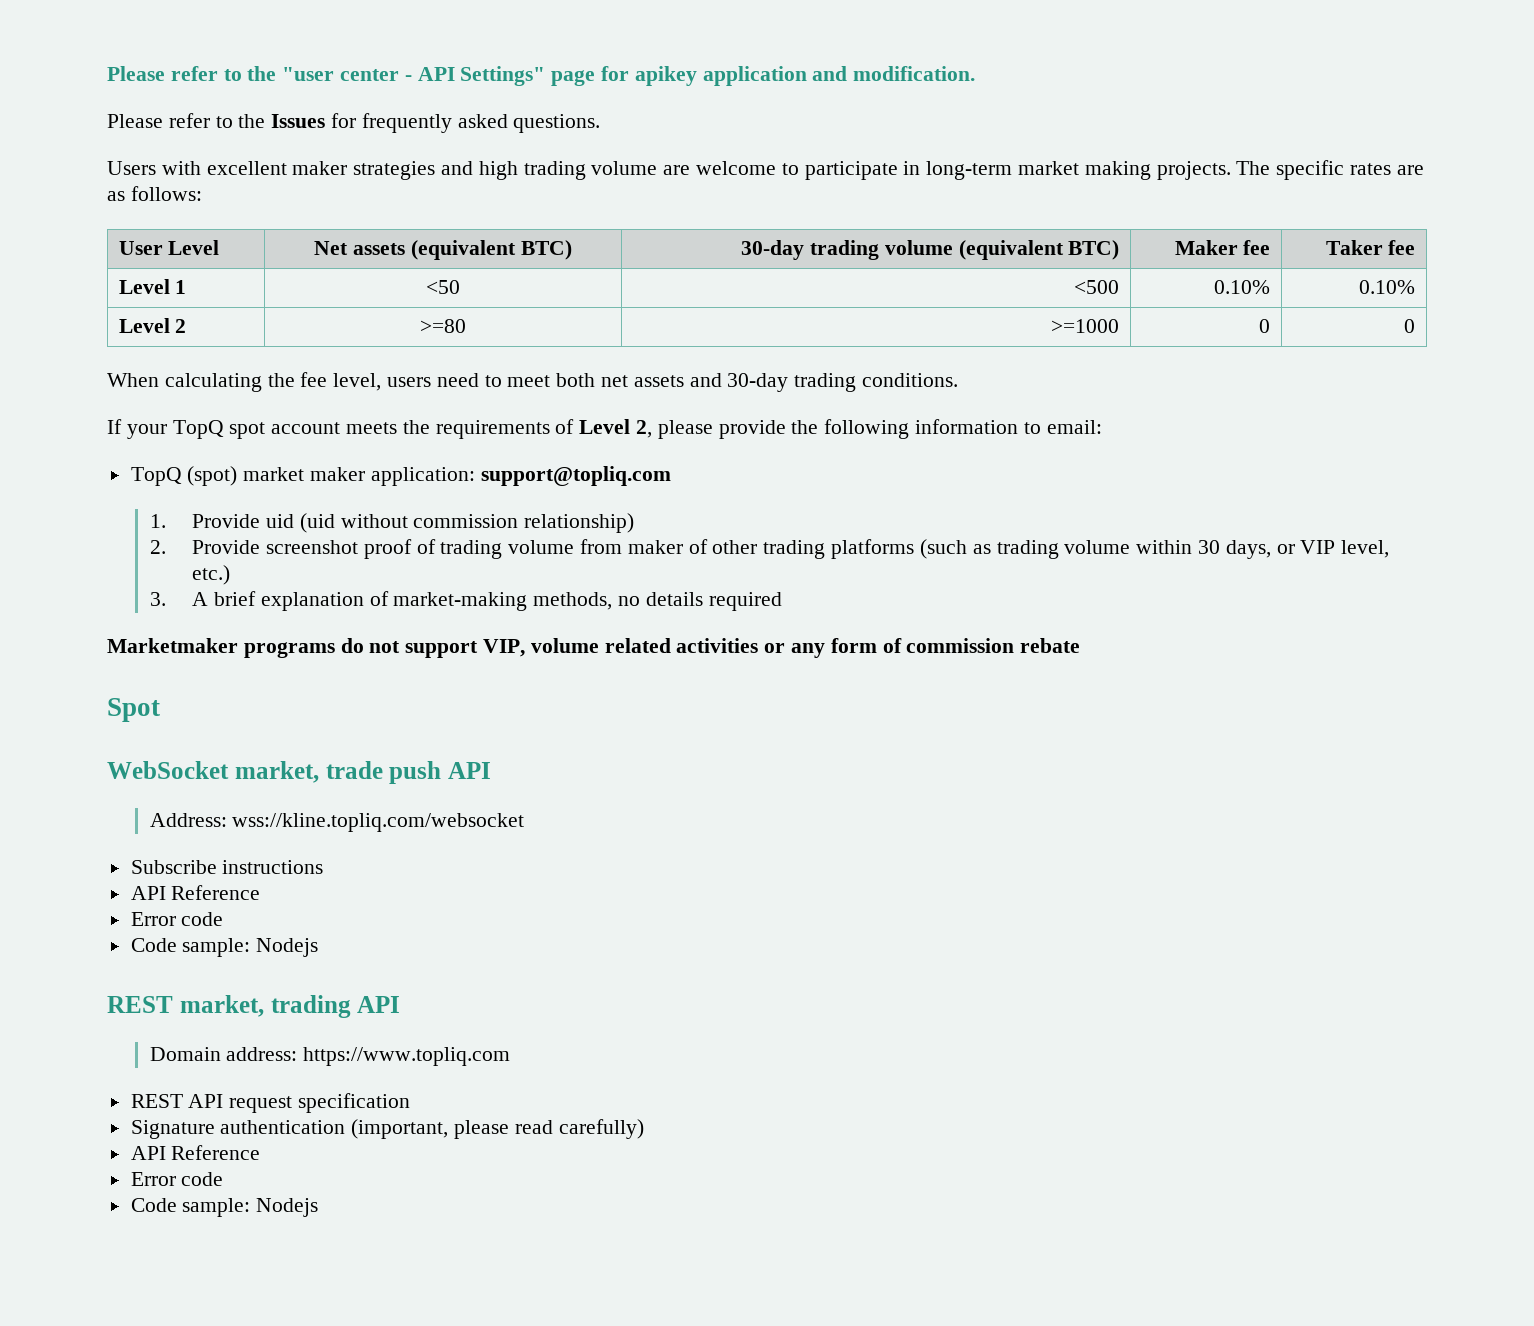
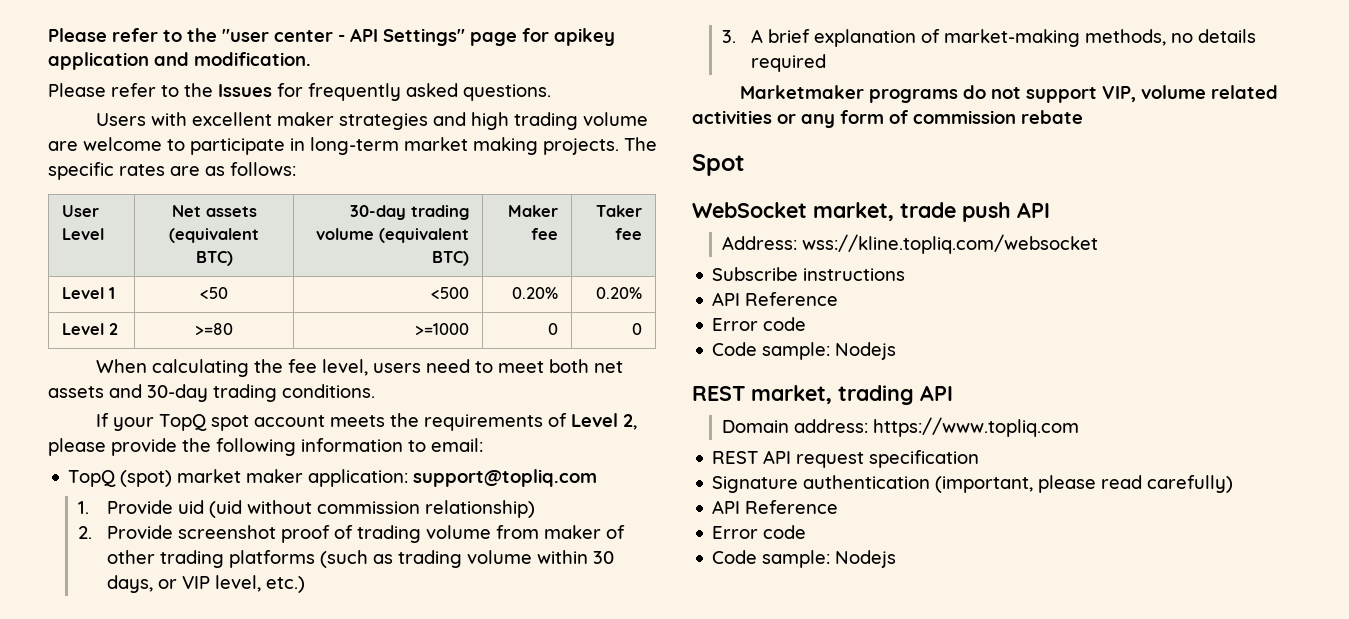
[1214,280,1271,294] [1359,280,1416,294] 0.10% | 0.10% -> [511,287,558,299] [595,287,642,299] 0.20% | 0.20%

